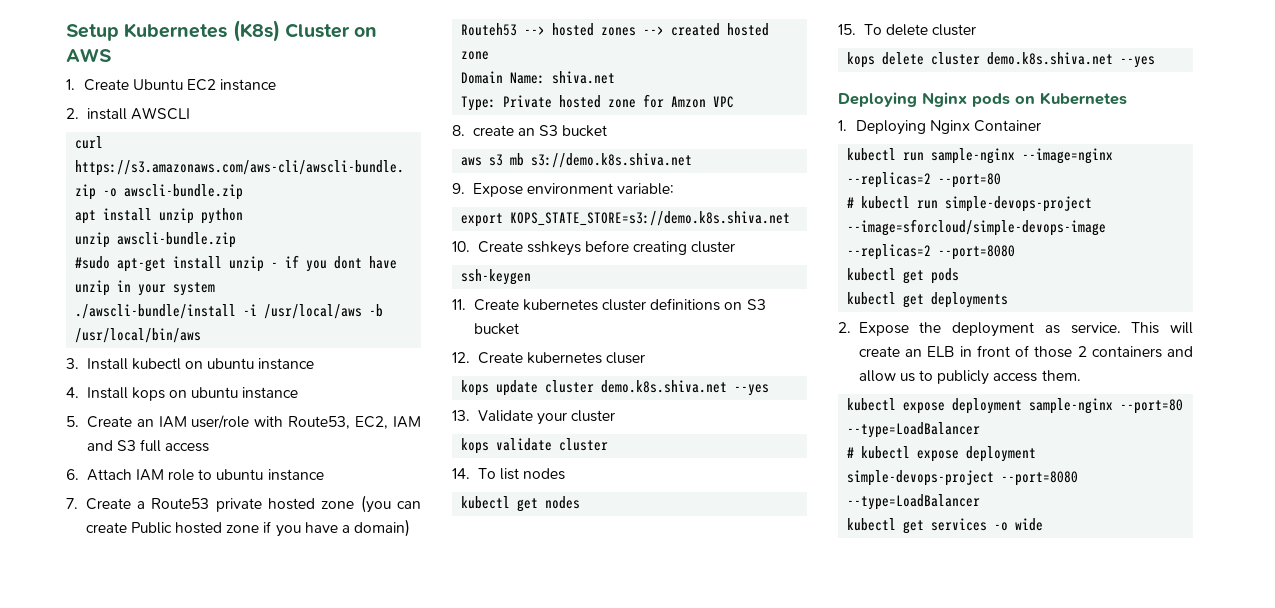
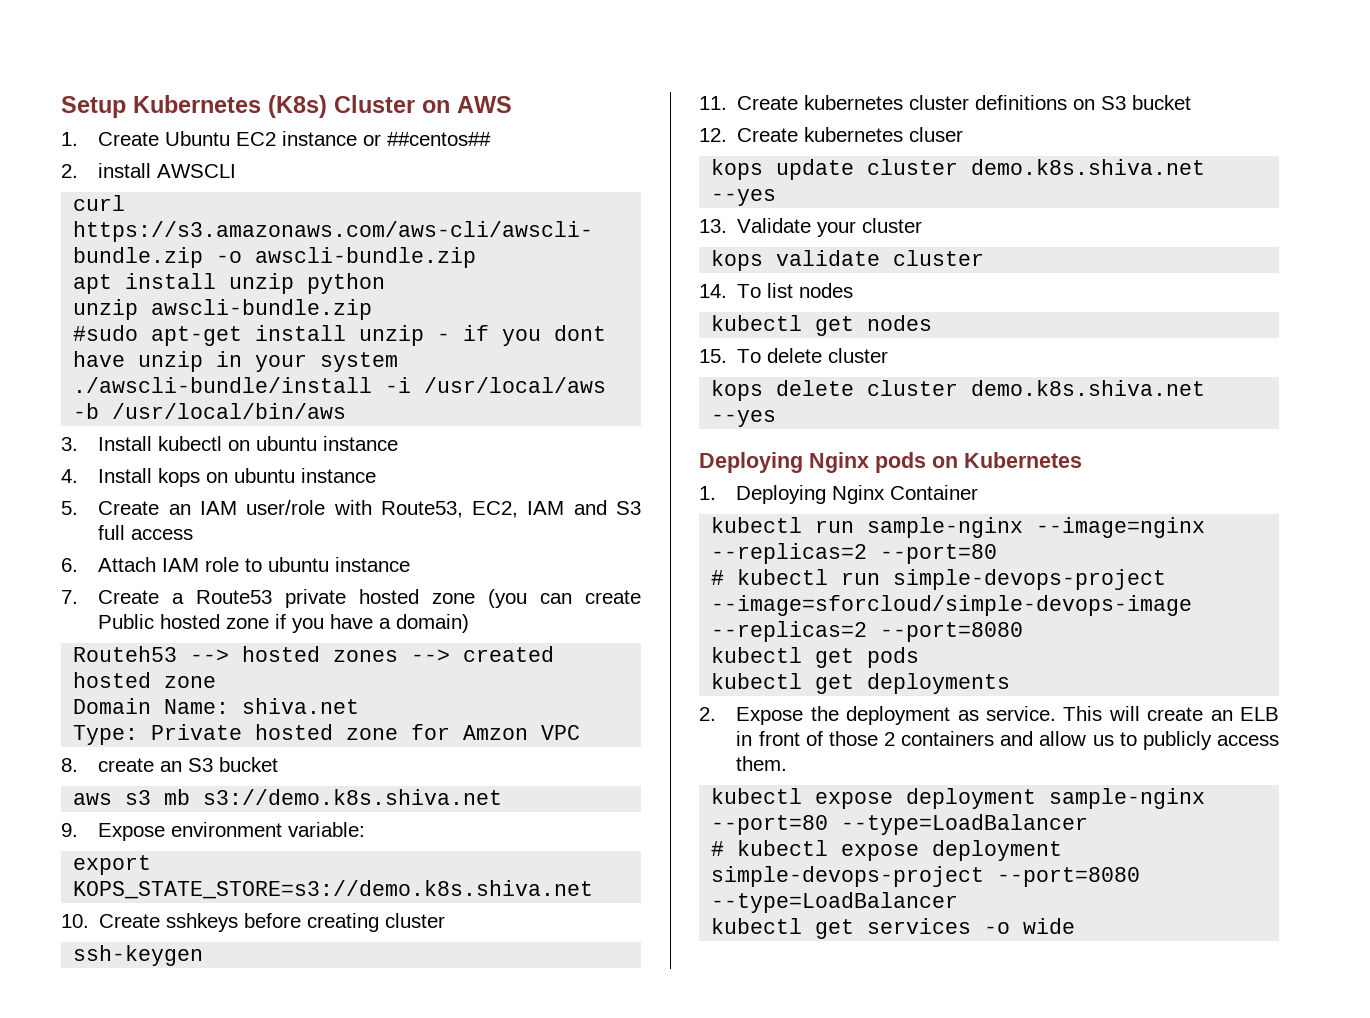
(277, 85) none -> [363,132,492,146] or ##centos##

